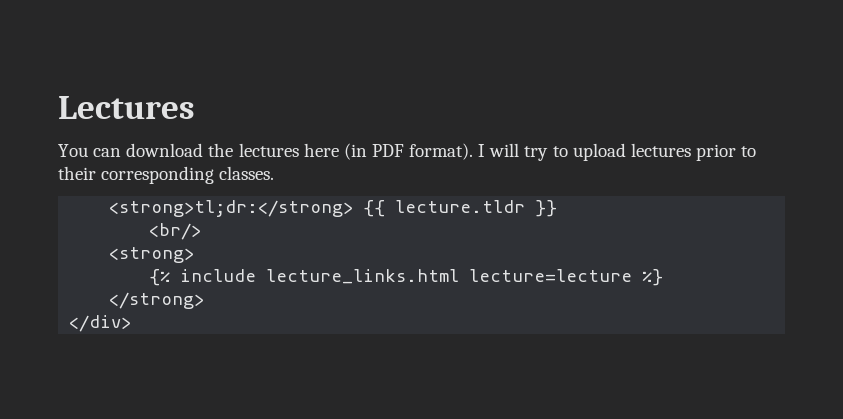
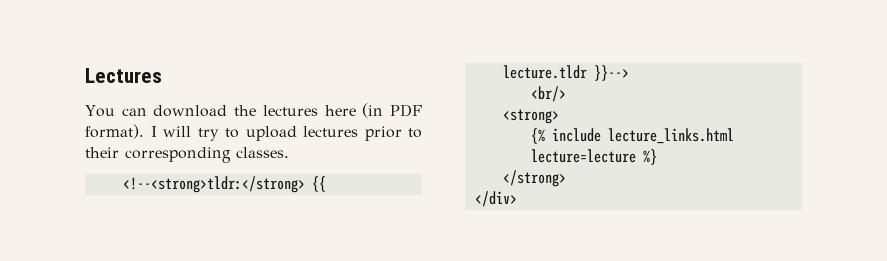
[109,200,354,217] <strong>tl;dr:</strong> -> [122,176,305,193] <!--<strong>tldr:</strong>
[535,200,558,217] }} -> [593,65,629,81] }}-->

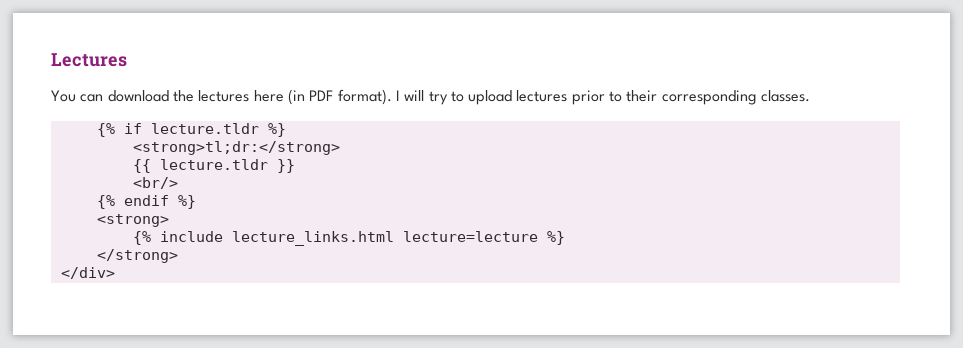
[122,176,305,193] <!--<strong>tldr:</strong> -> [96,123,286,137] [132,141,340,155] {% if lecture.tldr %} // <strong>tl;dr:</strong> //
[593,65,629,81] }}--> -> [276,159,295,173] }}
(566, 94) none -> [96,195,196,209] // {% endif %}

